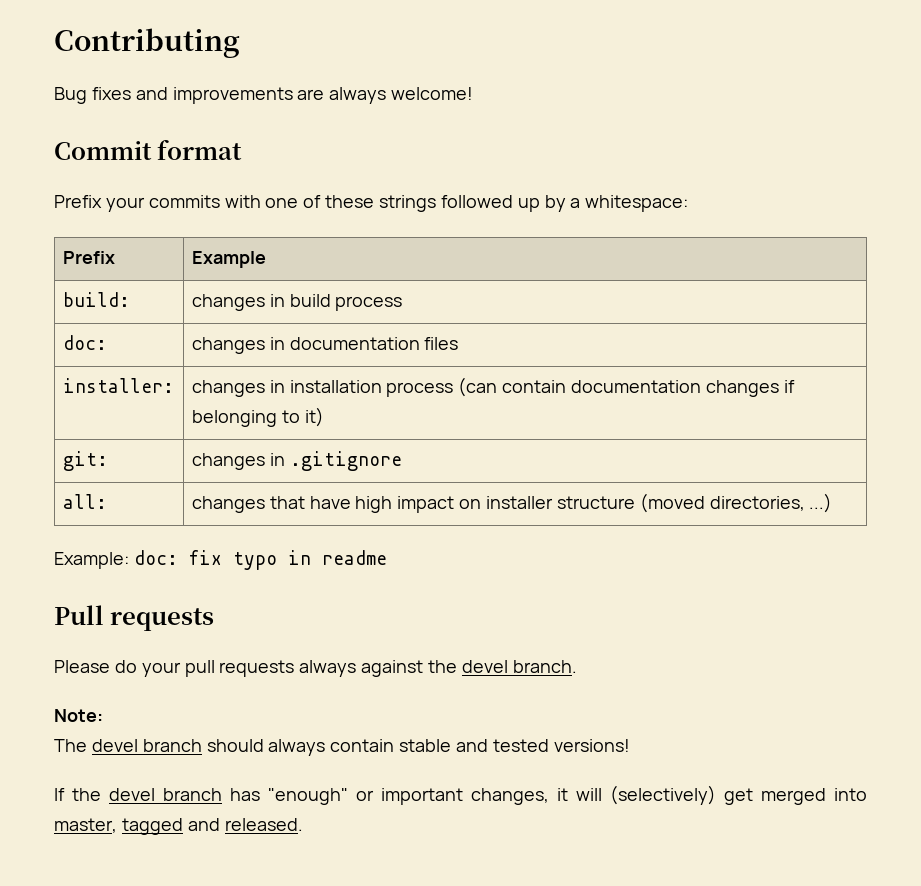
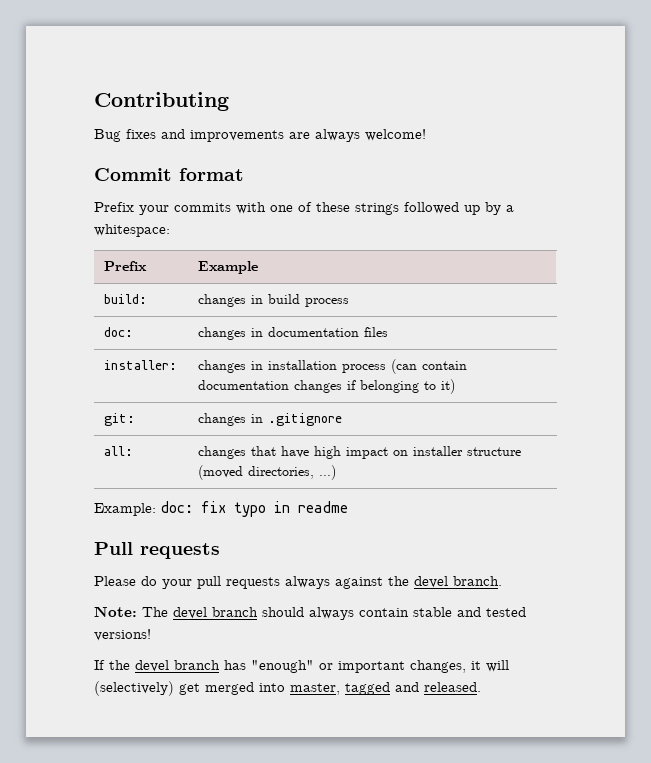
(103, 715) // -> (137, 611) none

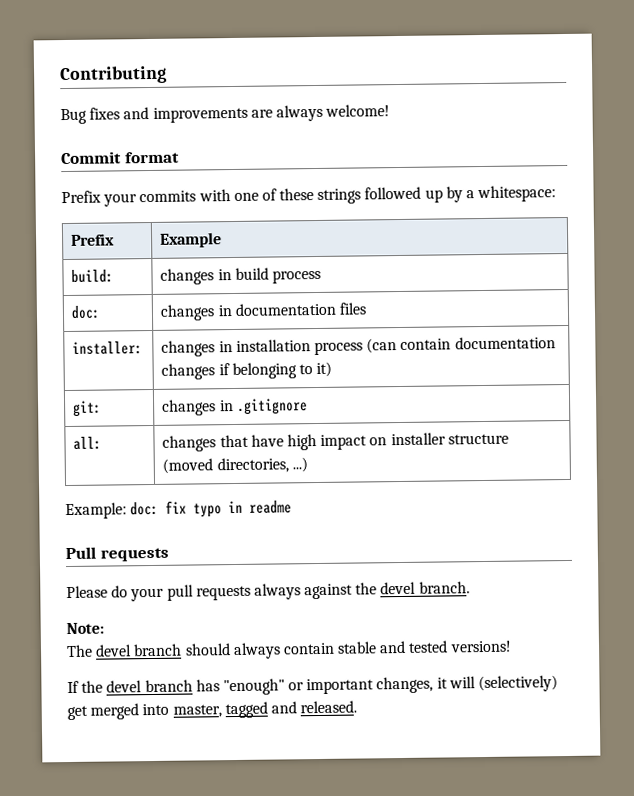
(137, 611) none -> (104, 628) //

